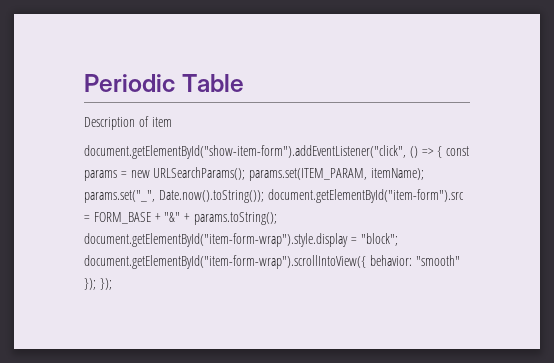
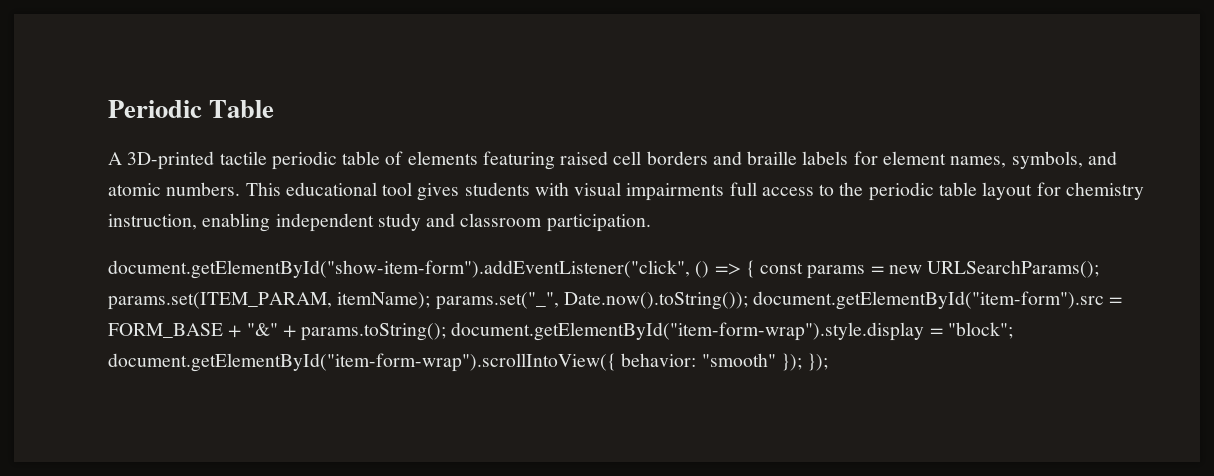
[84,116,172,130] Description of item -> [108,151,1117,170] [108,182,1144,201] [108,213,651,232] A 3D-printed tactile periodic table of elements featuring raised cell borders and braille labels for element names, symbols, and atomic numbers. This educational tool gives students with visual impairments full access to the periodic table layout for chemistry instruction, enabling independent study and classroom participation.

